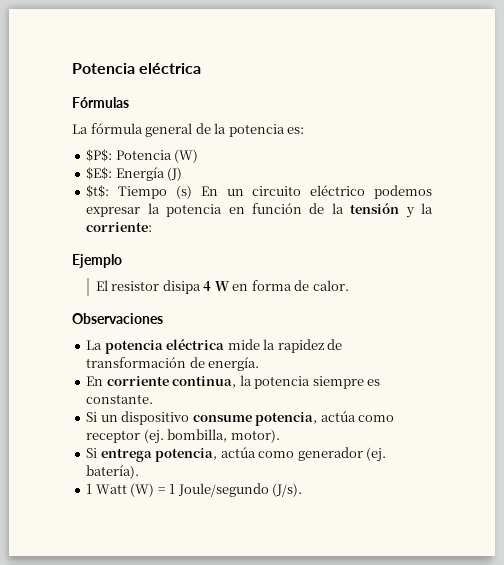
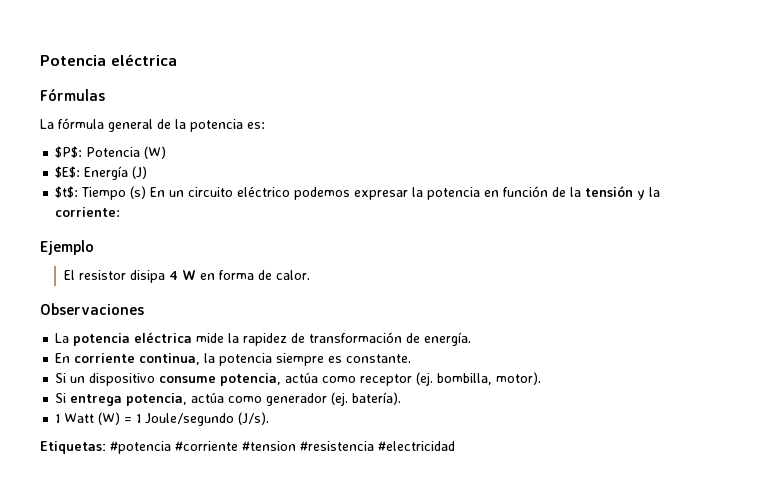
(303, 490) none -> [40,441,455,454] // Etiquetas: #potencia #corriente #tension #resistencia #electricidad

